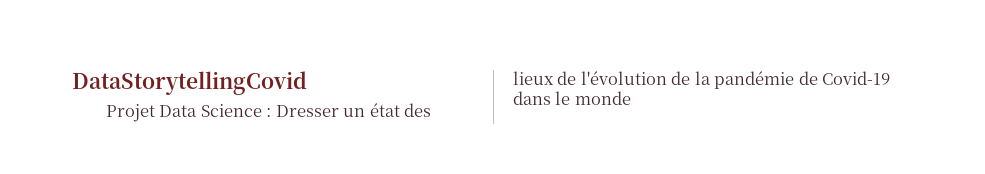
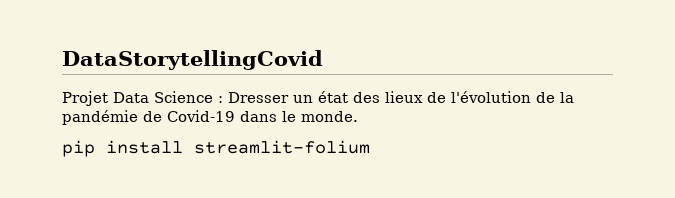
[574,91,631,105] monde -> [301,111,358,122] [62,140,370,157] monde. // pip install streamlit-folium

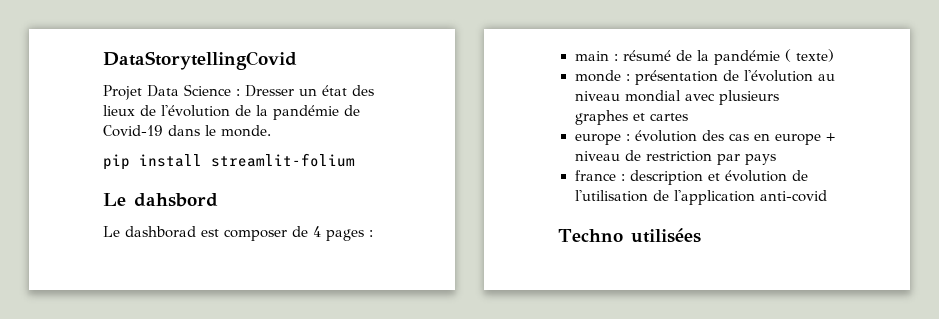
(370, 147) none -> [103,193,218,207] [103,226,373,241] [574,49,834,65] [574,70,835,85] [574,90,779,105] [574,110,688,125] [574,130,835,145] [574,150,776,165] [574,170,808,185] [574,190,827,205] [558,228,701,243] // Le dahsbord // Le dashborad est composer de 4 pages : // main : résumé de la pandémie ( texte) // monde : présentation de l'évolution au niveau mondial avec plusieurs graphes et cartes // europe : évolution des cas en europe + niveau de restriction par pays // france : description et évolution de l'utilisation de l'application anti-covid // Techno utilisées

